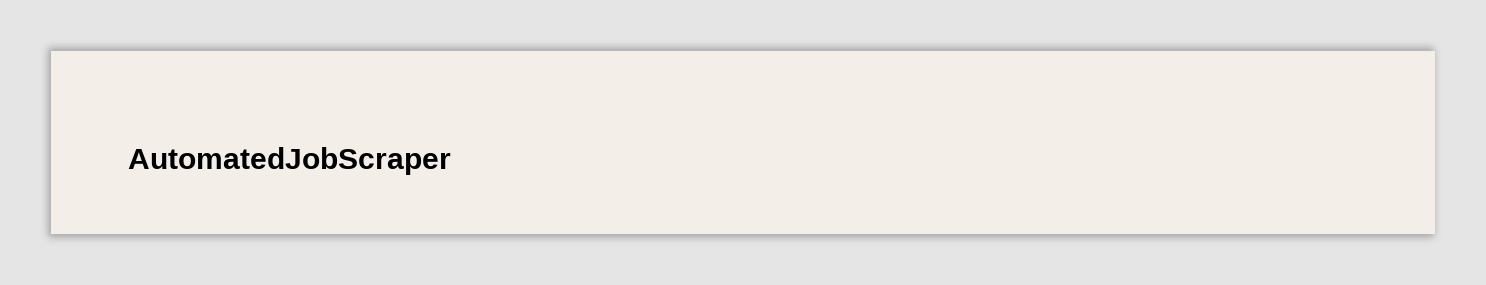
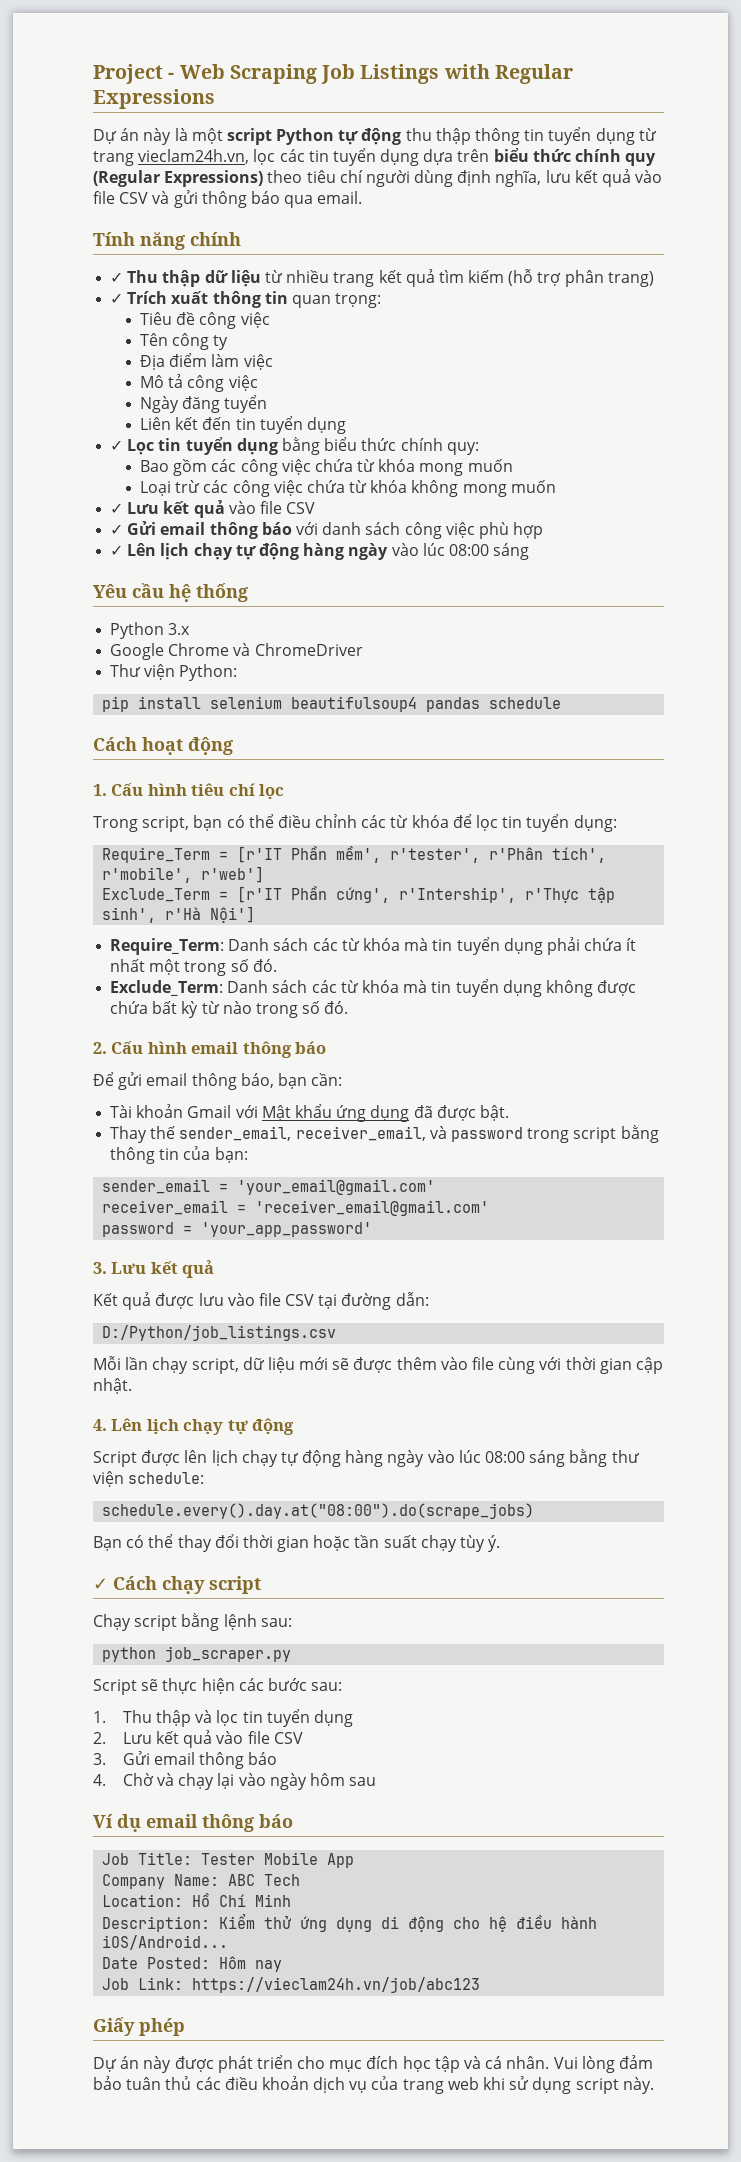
[128,147,451,175] AutomatedJobScraper -> [93,64,573,84] [93,89,215,109] [93,127,657,145] [93,148,657,166] [93,169,663,187] [93,190,363,208] [93,232,241,250] [110,269,654,287] [110,291,382,308] [139,312,270,329] [139,333,229,350] [139,353,273,370] [139,374,258,392] [139,395,268,413] [139,416,346,434] [110,437,479,455] [139,459,513,476] [139,480,556,497] [110,500,316,518] [110,521,544,539] [110,543,530,560] [93,583,248,602] [110,622,191,639] [110,643,363,660] [110,664,238,681] [102,696,562,712] [93,737,233,755] [93,783,285,799] [93,814,617,832] [102,846,607,863] [102,866,265,883] [102,886,616,903] [102,906,256,923] [110,937,637,955] [110,959,277,976] [110,979,637,997] [110,1001,349,1018] [93,1041,327,1058] [93,1072,343,1090] [110,1104,509,1122] [110,1125,659,1143] [110,1146,248,1164] [102,1179,436,1195] [102,1200,490,1216] [102,1222,373,1237] [93,1260,215,1278] [93,1292,429,1310] [102,1325,337,1341] [93,1356,663,1374] [93,1378,132,1394] [93,1418,295,1435] [93,1449,640,1467] [93,1471,205,1487] [102,1503,535,1519] [93,1534,501,1552] [93,1576,261,1594] [93,1613,292,1631] [102,1646,292,1662] [93,1678,343,1695] [93,1709,354,1727] [93,1730,303,1748] [93,1751,278,1769] [93,1773,377,1790] [93,1814,293,1832] [102,1852,355,1868] [102,1874,301,1889] [102,1893,292,1907] [102,1913,598,1932] [102,1935,229,1950] [102,1956,283,1972] [102,1977,481,1993] [93,2017,185,2036] [93,2055,653,2073] [93,2076,654,2094] Project - Web Scraping Job Listings with Regular Expressions // Dự án này là một script Python tự động thu thập thông tin tuyển dụng từ trang vieclam24h.vn, lọc các tin tuyển dụng dựa trên biểu thức chính quy (Regular Expressions) theo tiêu chí người dùng định nghĩa, lưu kết quả vào file CSV và gửi thông báo qua email. // Tính năng chính // ✓ Thu thập dữ liệu từ nhiều trang kết quả tìm kiếm (hỗ trợ phân trang) // ✓ Trích xuất thông tin quan trọng: // Tiêu đề công việc // Tên công ty // Địa điểm làm việc // Mô tả công việc // Ngày đăng tuyển // Liên kết đến tin tuyển dụng // ✓ Lọc tin tuyển dụng bằng biểu thức chính quy: // Bao gồm các công việc chứa từ khóa mong muốn // Loại trừ các công việc chứa từ khóa không mong muốn // ✓ Lưu kết quả vào file CSV // ✓ Gửi email thông báo với danh sách công việc phù hợp // ✓ Lên lịch chạy tự động hàng ngày vào lúc 08:00 sáng // Yêu cầu hệ thống // Python 3.x // Google Chrome và ChromeDriver // Thư viện Python: // pip install selenium beautifulsoup4 pandas schedule // Cách hoạt động // 1. Cấu hình tiêu chí lọc // Trong script, bạn có thể điều chỉnh các từ khóa để lọc tin tuyển dụng: // Require_Term = [r'IT Phần mềm', r'tester', r'Phân tích', r'mobile', r'web'] // Exclude_Term = [r'IT Phần cứng', r'Intership', r'Thực tập sinh', r'Hà Nội'] // Require_Term: Danh sách các từ khóa mà tin tuyển dụng phải chứa ít nhất một trong số đó. // Exclude_Term: Danh sách các từ khóa mà tin tuyển dụng không được chứa bất kỳ từ nào trong số đó. // 2. Cấu hình email thông báo // Để gửi email thông báo, bạn cần: // Tài khoản Gmail với Mật khẩu ứng dụng đã được bật. // Thay thế sender_email, receiver_email, và password trong script bằng thông tin của bạn: // sender_email = 'your_email@gmail.com' // receiver_email = 'receiver_email@gmail.com' // password = 'your_app_password' // 3. Lưu kết quả // Kết quả được lưu vào file CSV tại đường dẫn: // D:/Python/job_listings.csv // Mỗi lần chạy script, dữ liệu mới sẽ được thêm vào file cùng với thời gian cập nhật. // 4. Lên lịch chạy tự động // Script được lên lịch chạy tự động hàng ngày vào lúc 08:00 sáng bằng thư viện schedule: // schedule.every().day.at("08:00").do(scrape_jobs) // Bạn có thể thay đổi thời gian hoặc tần suất chạy tùy ý. // ✓ Cách chạy script // Chạy script bằng lệnh sau: // python job_scraper.py // Script sẽ thực hiện các bước sau: // 1. Thu thập và lọc tin tuyển dụng // 2. Lưu kết quả vào file CSV // 3. Gửi email thông báo // 4. Chờ và chạy lại vào ngày hôm sau // Ví dụ email thông báo // Job Title: Tester Mobile App // Company Name: ABC Tech // Location: Hồ Chí Minh // Description: Kiểm thử ứng dụng di động cho hệ điều hành iOS/Android... // Date Posted: Hôm nay // Job Link: https://vieclam24h.vn/job/abc123 // Giấy phép // Dự án này được phát triển cho mục đích học tập và cá nhân. Vui lòng đảm bảo tuân thủ các điều khoản dịch vụ của trang web khi sử dụng script này.

